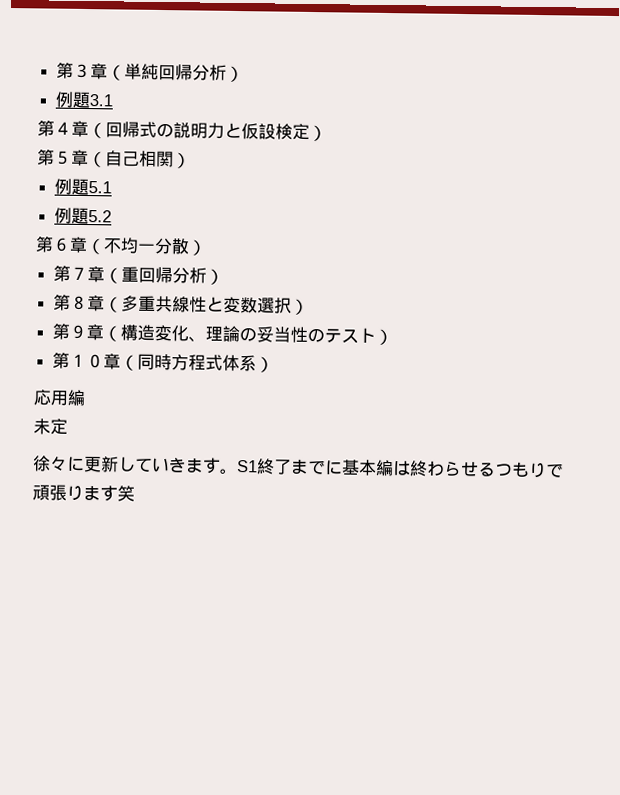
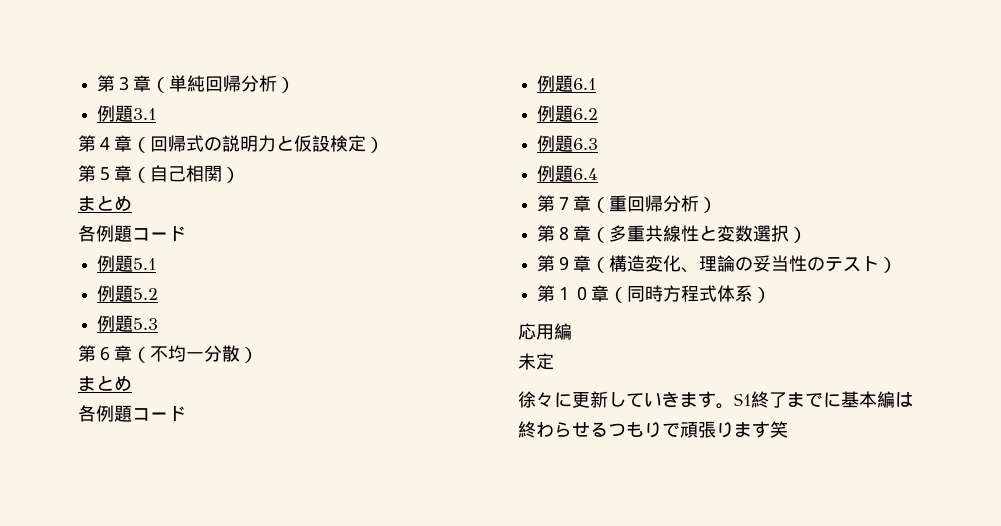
(191, 160) none -> [78,195,132,211] [78,225,186,242] // まとめ // 各例題コード
(113, 216) none -> [97,315,159,332] // 例題5.3
(207, 247) none -> [78,375,132,391] [78,405,186,422] [537,75,597,92] [537,105,599,122] [537,135,599,152] [537,165,599,182] // まとめ // 各例題コード // 例題6.1 // 例題6.2 // 例題6.3 // 例題6.4

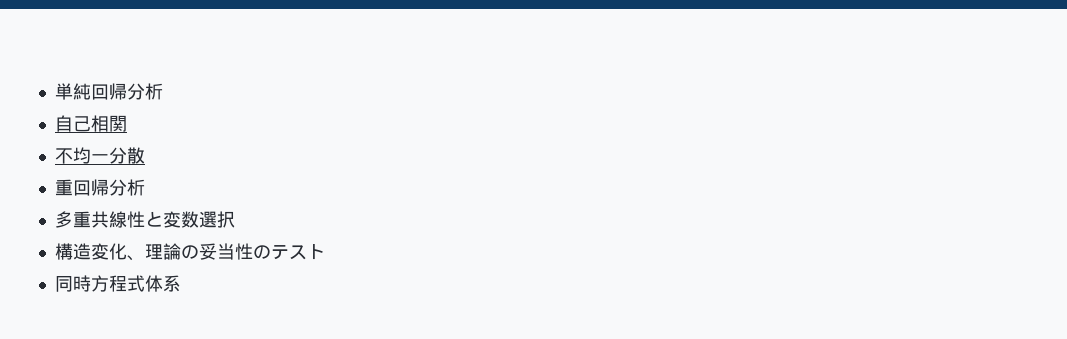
[97,75,170,93] 第３章（ -> (54, 91) none
[277,77,296,93] [97,105,157,122] [78,135,384,153] [78,165,240,183] [78,195,132,211] [78,225,186,242] [97,255,157,272] [97,285,159,302] [97,315,159,332] [78,345,258,363] [78,375,132,391] [78,405,186,422] [537,75,597,92] [537,105,599,122] [537,135,599,152] [537,165,599,182] [537,195,610,213] ） // 例題3.1 // 第４章（回帰式の説明力と仮設検定） // 第５章（自己相関） // まとめ // 各例題コード // 例題5.1 // 例題5.2 // 例題5.3 // 第６章（不均一分散） // まとめ // 各例題コード // 例題6.1 // 例題6.2 // 例題6.3 // 例題6.4 // 第７章（ -> [54,115,127,132] [54,147,145,164] // 自己相関 // 不均一分散 //
[699,197,718,213] [537,225,610,243] ） // 第８章（ -> (145, 187) //
[789,227,808,243] [537,255,610,273] ） // 第９章（ -> (235, 219) //
[879,257,898,273] [537,285,628,303] ） // 第１０章（ -> (325, 252) //
[753,287,772,303] [518,323,572,340] [518,353,554,370] [518,391,913,409] [518,421,788,438] ） // 応用編 // 未定 // 徐々に更新していきます。S1終了までに基本編は終わらせるつもりで頑張ります笑 -> (181, 283) none

